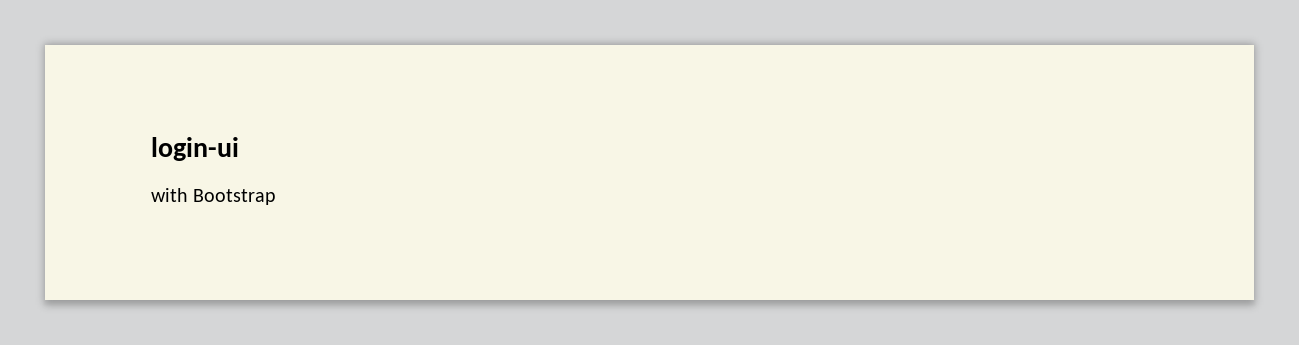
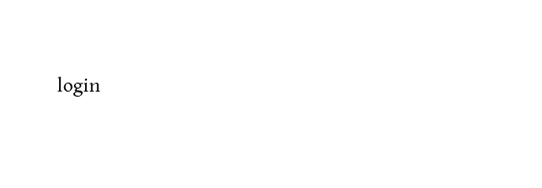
[151,137,239,161] [151,188,277,205] login-ui // with Bootstrap -> [56,76,101,97] login

